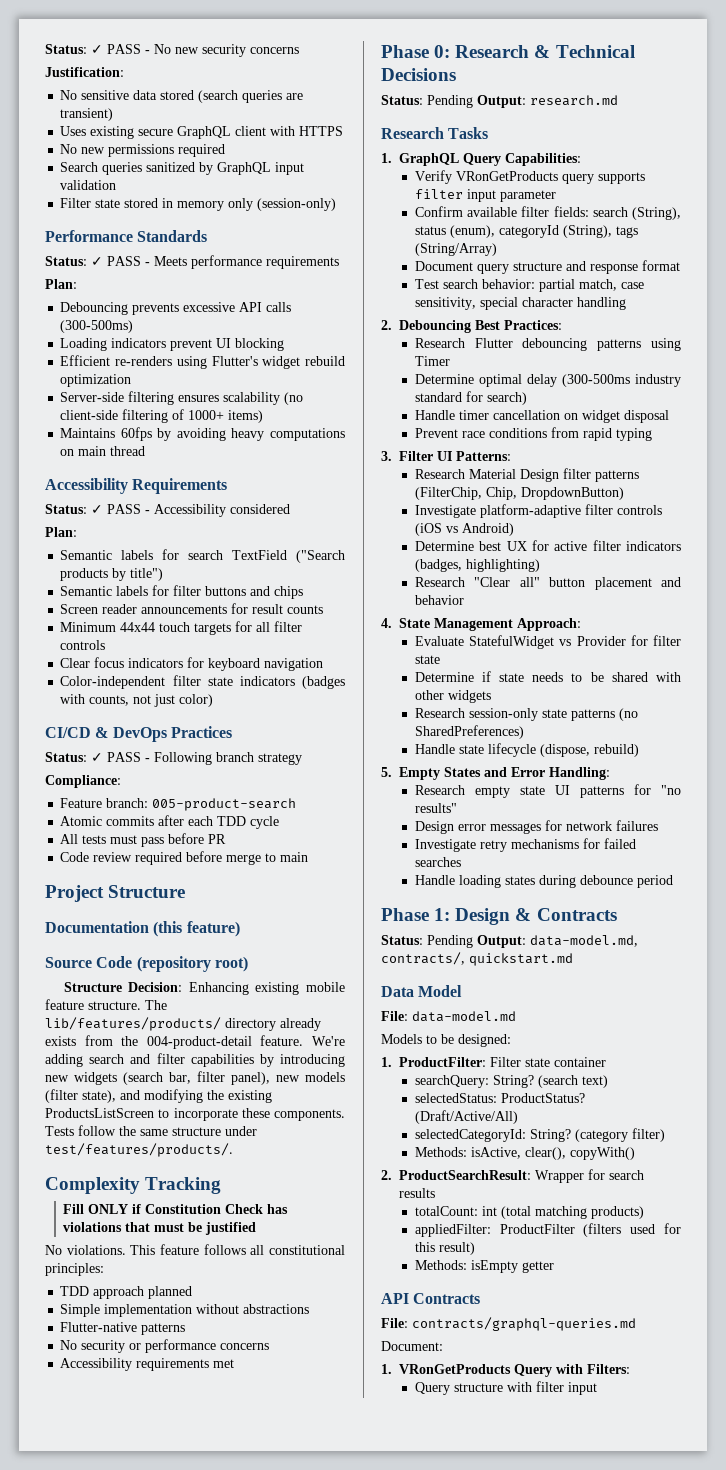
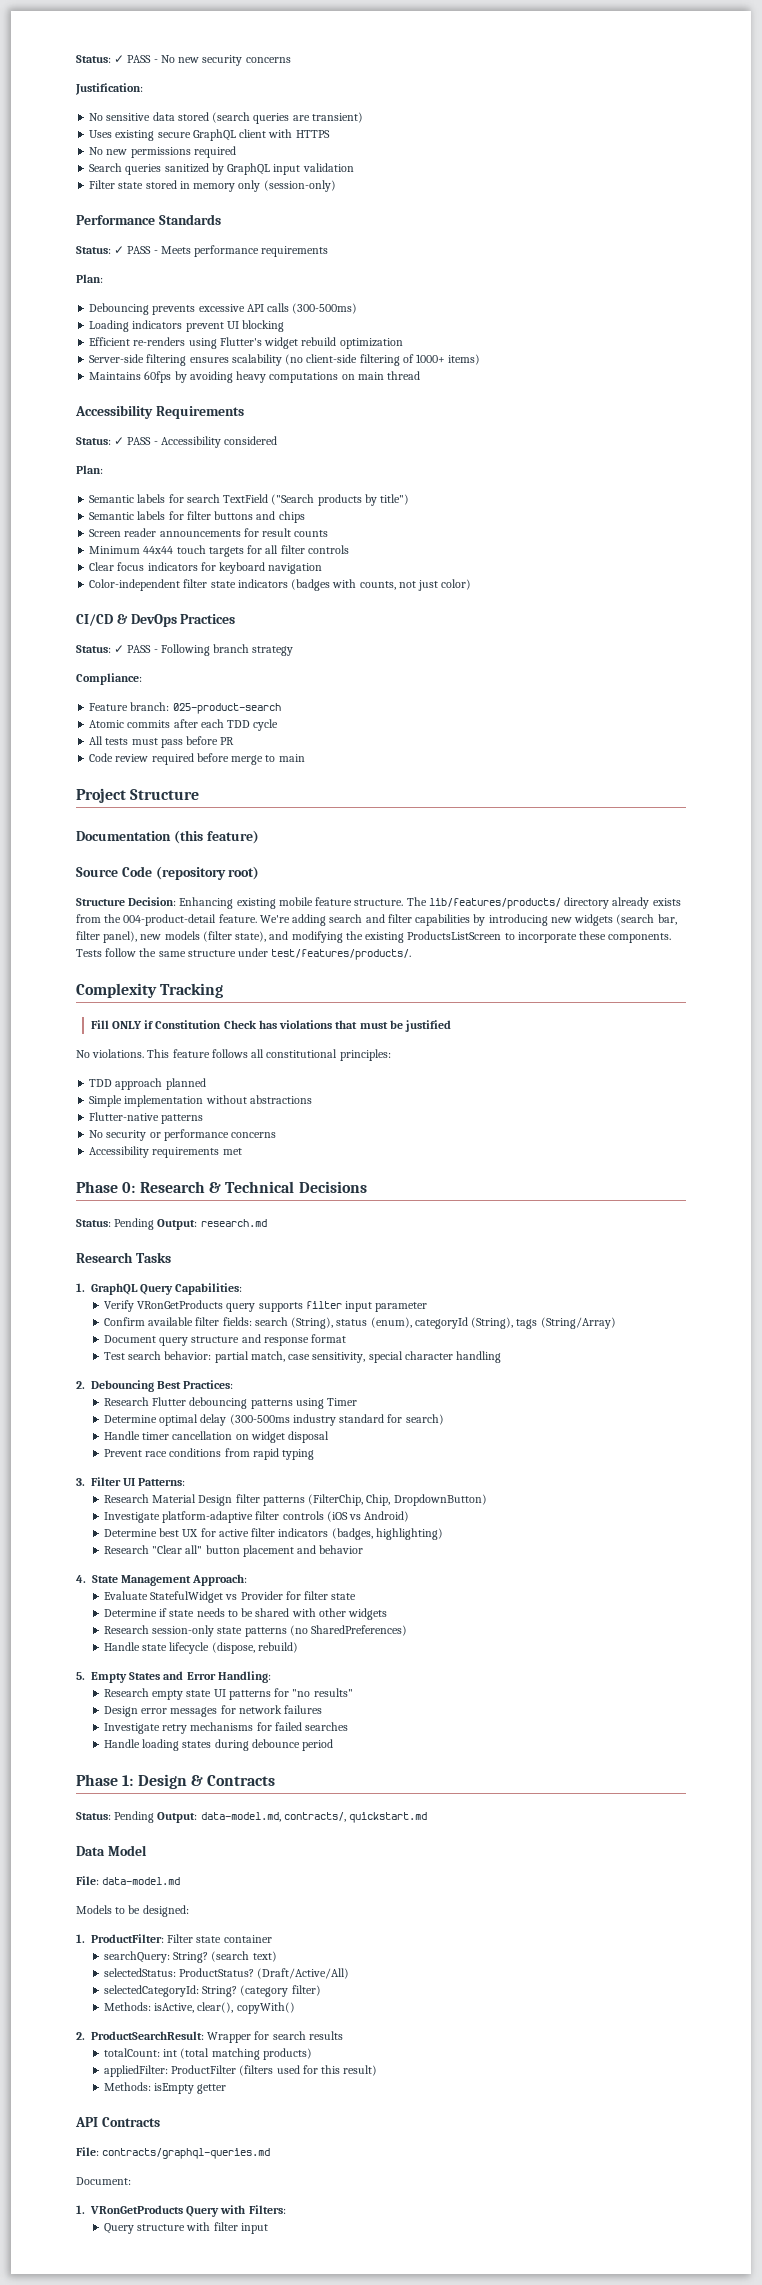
[152,798,297,811] 005-product-search -> [172,703,281,714] 025-product-search

